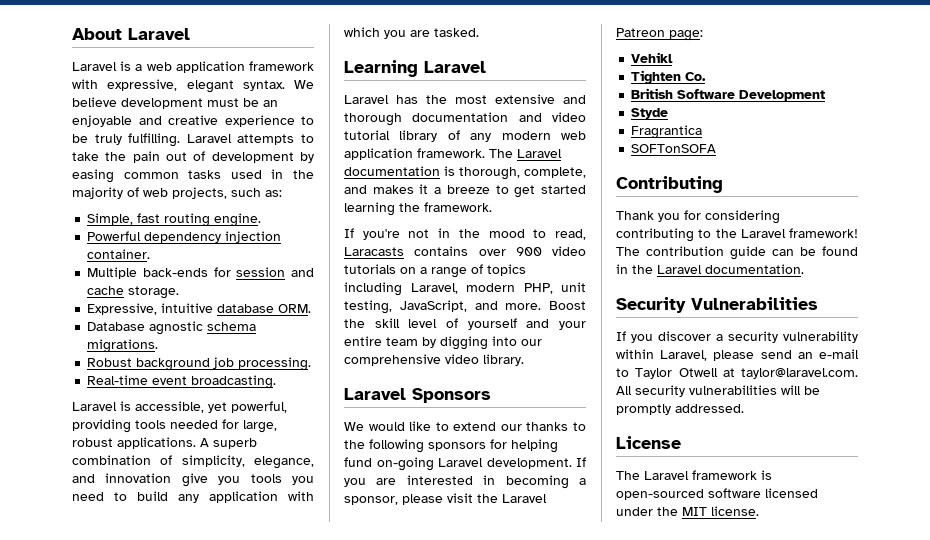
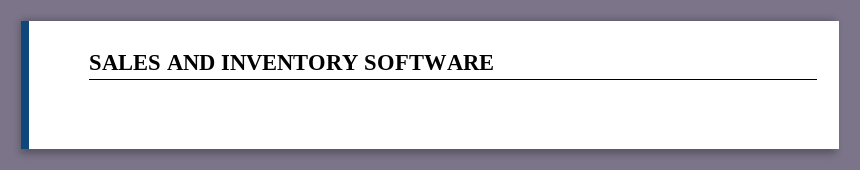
[72,28,190,40] [72,61,314,73] [72,79,314,93] [72,97,278,109] [72,115,314,127] [72,133,314,147] [72,151,314,163] [72,169,314,183] [72,187,282,199] [87,213,262,227] [87,231,282,243] [87,249,151,259] [87,267,314,279] [87,286,180,299] [87,303,312,315] [87,321,257,335] [87,339,159,353] [87,357,312,371] [87,375,277,389] [72,401,287,413] [72,419,277,433] [72,437,257,449] [72,455,314,469] [72,473,314,487] [72,491,314,503] [344,27,479,39] [344,60,486,77] [344,94,586,104] [344,112,586,126] [344,130,586,142] [344,148,562,160] [344,166,586,180] [344,184,586,198] [344,202,492,216] [344,228,586,240] [344,246,586,256] [344,264,526,278] [344,282,586,296] [344,300,586,314] [344,318,586,330] [344,336,542,350] [344,354,524,366] [344,388,491,403] [344,421,586,431] [344,439,558,453] [344,457,586,471] [344,475,586,489] [344,493,547,505] [616,28,703,41] [631,52,674,63] [631,70,707,84] [631,88,826,101] [631,108,669,119] [631,125,703,139] [631,144,717,153] [616,176,723,193] [616,210,780,224] [616,228,858,242] [616,246,858,260] [616,264,804,274] [616,297,818,313] [616,331,858,343] [616,349,859,361] [616,368,858,379] [616,385,820,397] [616,404,744,415] [616,436,681,449] [616,470,772,480] [616,488,818,500] [616,506,759,516] About Laravel // Laravel is a web application framework with expressive, elegant syntax. We believe development must be an enjoyable and creative experience to be truly fulfilling. Laravel attempts to take the pain out of development by easing common tasks used in the majority of web projects, such as: // Simple, fast routing engine. // Powerful dependency injection container. // Multiple back-ends for session and cache storage. // Expressive, intuitive database ORM. // Database agnostic schema migrations. // Robust background job processing. // Real-time event broadcasting. // Laravel is accessible, yet powerful, providing tools needed for large, robust applications. A superb combination of simplicity, elegance, and innovation give you tools you need to build any application with which you are tasked. // Learning Laravel // Laravel has the most extensive and thorough documentation and video tutorial library of any modern web application framework. The Laravel documentation is thorough, complete, and makes it a breeze to get started learning the framework. // If you're not in the mood to read, Laracasts contains over 900 video tutorials on a range of topics including Laravel, modern PHP, unit testing, JavaScript, and more. Boost the skill level of yourself and your entire team by digging into our comprehensive video library. // Laravel Sponsors // We would like to extend our thanks to the following sponsors for helping fund on-going Laravel development. If you are interested in becoming a sponsor, please visit the Laravel Patreon page: // Vehikl // Tighten Co. // British Software Development // Styde // Fragrantica // SOFTonSOFA // Contributing // Thank you for considering contributing to the Laravel framework! The contribution guide can be found in the Laravel documentation. // Security Vulnerabilities // If you discover a security vulnerability within Laravel, please send an e-mail to Taylor Otwell at taylor@laravel.com. All security vulnerabilities will be promptly addressed. // License // The Laravel framework is open-sourced software licensed under the MIT license. -> [89,55,495,70] SALES AND INVENTORY SOFTWARE

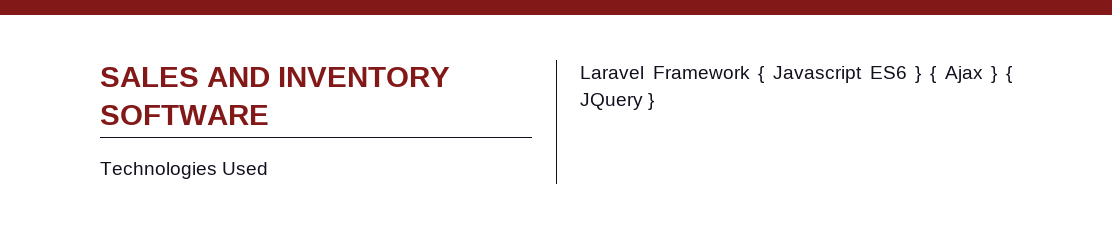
(495, 62) none -> [100,162,269,179] [580,66,1014,83] [580,93,655,110] // Technologies Used // Laravel Framework { Javascript ES6 } { Ajax } { JQuery }

